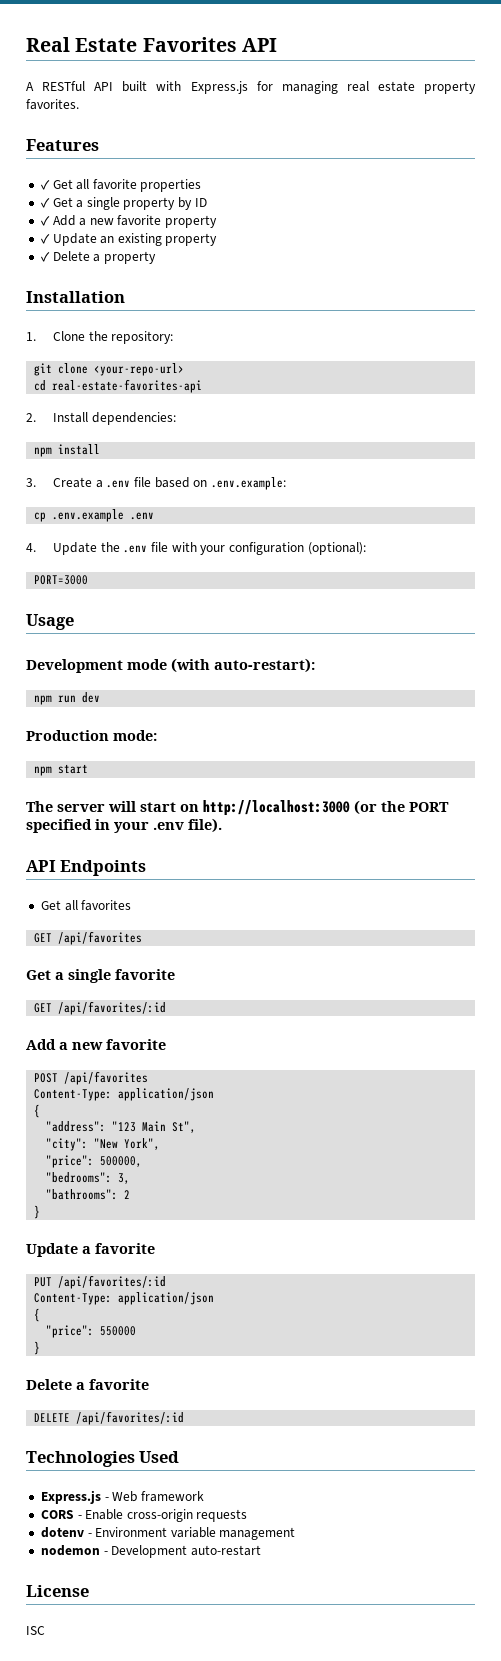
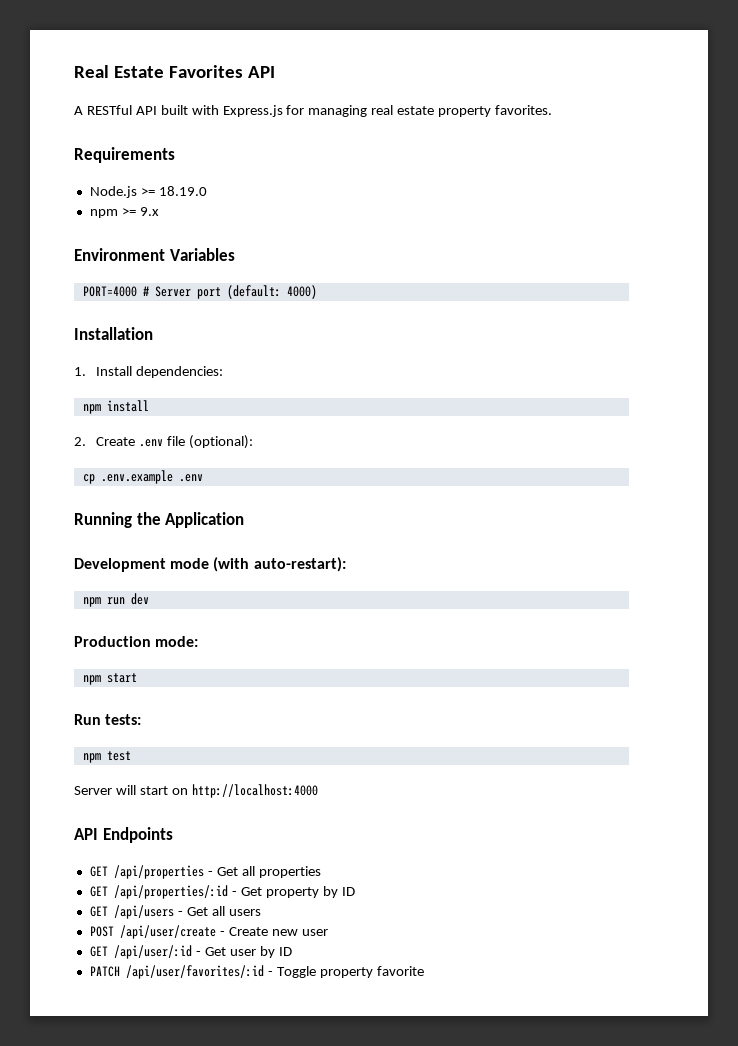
[26,139,99,151] [40,179,202,192] [40,197,207,210] [40,215,218,228] [40,233,218,246] [40,251,156,264] [26,291,125,303] [26,331,174,344] [34,363,185,376] [34,379,203,393] [26,412,176,425] [34,444,101,457] [26,477,286,490] [34,509,155,522] [26,542,366,555] [34,575,89,585] [26,614,74,630] Features // ✓ Get all favorite properties // ✓ Get a single property by ID // ✓ Add a new favorite property // ✓ Update an existing property // ✓ Delete a property // Installation // 1. Clone the repository: // git clone <your-repo-url> // cd real-estate-favorites-api // 2. Install dependencies: // npm install // 3. Create a .env file based on .env.example: // cp .env.example .env // 4. Update the .env file with your configuration (optional): // PORT=3000 // Usage -> [74,147,175,163] [89,186,207,198] [89,207,159,218] [74,248,235,261] [82,285,317,299] [74,327,153,340] [74,366,224,378] [82,400,149,414] [74,435,254,449] [82,470,203,484] [74,512,245,528] Requirements // Node.js >= 18.19.0 // npm >= 9.x // Environment Variables // PORT=4000 # Server port (default: 4000) // Installation // 1. Install dependencies: // npm install // 2. Create .env file (optional): // cp .env.example .env // Running the Application
[26,800,449,816] [26,818,222,833] The server will start on http://localhost:3000 (or the PORT specified in your .env file). -> [74,714,142,725] [82,751,131,763] [74,784,318,798] Run tests: // npm test // Server will start on http://localhost:4000
[40,900,132,911] [34,931,143,945] [26,969,175,983] [34,1001,167,1015] [26,1039,166,1050] [34,1071,149,1085] [34,1088,215,1101] [34,1104,41,1118] [46,1121,197,1133] [46,1138,161,1151] [46,1155,143,1168] [46,1172,131,1184] [46,1189,131,1200] [34,1205,41,1219] [26,1243,155,1257] [34,1275,167,1289] [34,1292,215,1305] [34,1308,41,1322] [46,1325,137,1338] [34,1341,41,1355] [26,1379,149,1390] [34,1411,185,1425] [26,1451,180,1467] [40,1490,204,1504] [40,1509,248,1522] [40,1527,296,1540] [40,1545,261,1558] [26,1585,89,1597] [26,1626,45,1635] Get all favorites // GET /api/favorites // Get a single favorite // GET /api/favorites/:id // Add a new favorite // POST /api/favorites // Content-Type: application/json // { // "address": "123 Main St", // "city": "New York", // "price": 500000, // "bedrooms": 3, // "bathrooms": 2 // } // Update a favorite // PUT /api/favorites/:id // Content-Type: application/json // { // "price": 550000 // } // Delete a favorite // DELETE /api/favorites/:id // Technologies Used // Express.js - Web framework // CORS - Enable cross-origin requests // dotenv - Environment variable management // nodemon - Development auto-restart // License // ISC -> [89,865,321,879] [89,885,355,899] [89,905,261,919] [89,925,328,939] [89,945,292,959] [89,965,424,979] GET /api/properties - Get all properties // GET /api/properties/:id - Get property by ID // GET /api/users - Get all users // POST /api/user/create - Create new user // GET /api/user/:id - Get user by ID // PATCH /api/user/favorites/:id - Toggle property favorite

